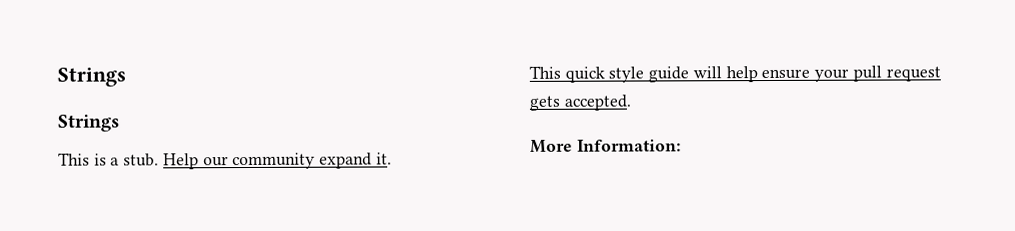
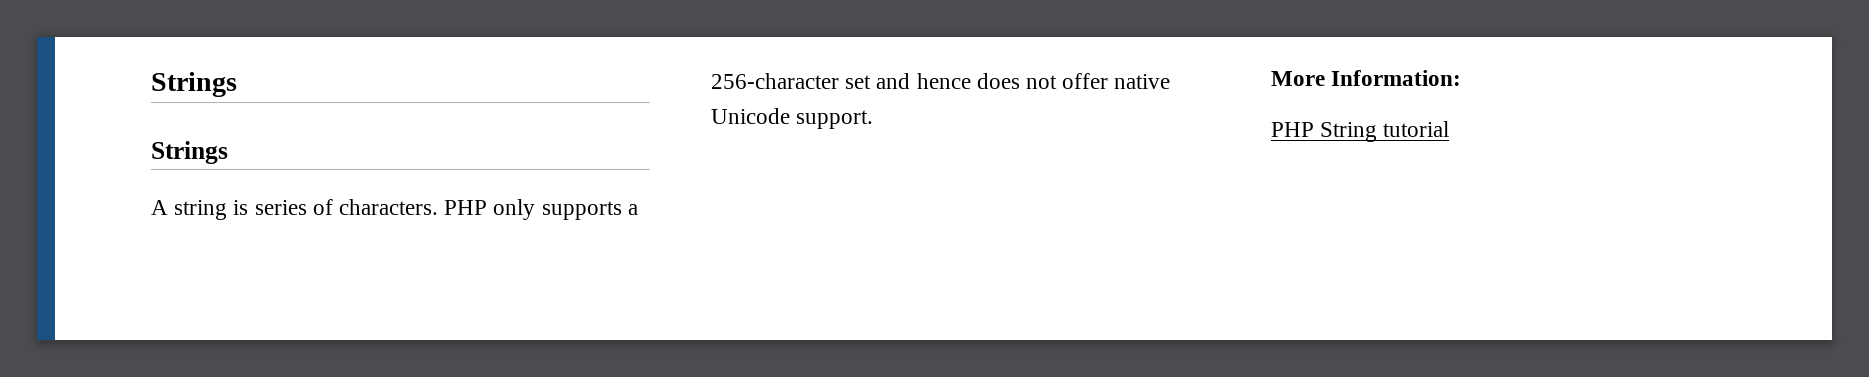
[58,152,392,170] [529,65,941,83] [529,94,631,111] This is a stub. Help our community expand it. // This quick style guide will help ensure your pull request gets accepted. -> [151,199,638,220] [711,73,1171,89] [711,108,874,129] A string is series of characters. PHP only supports a 256-character set and hence does not offer native Unicode support.
(681, 145) none -> [1271,121,1450,142] // PHP String tutorial

